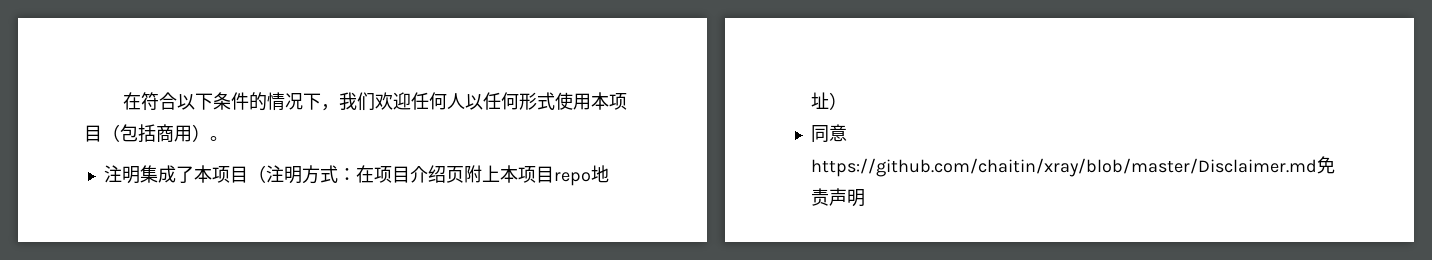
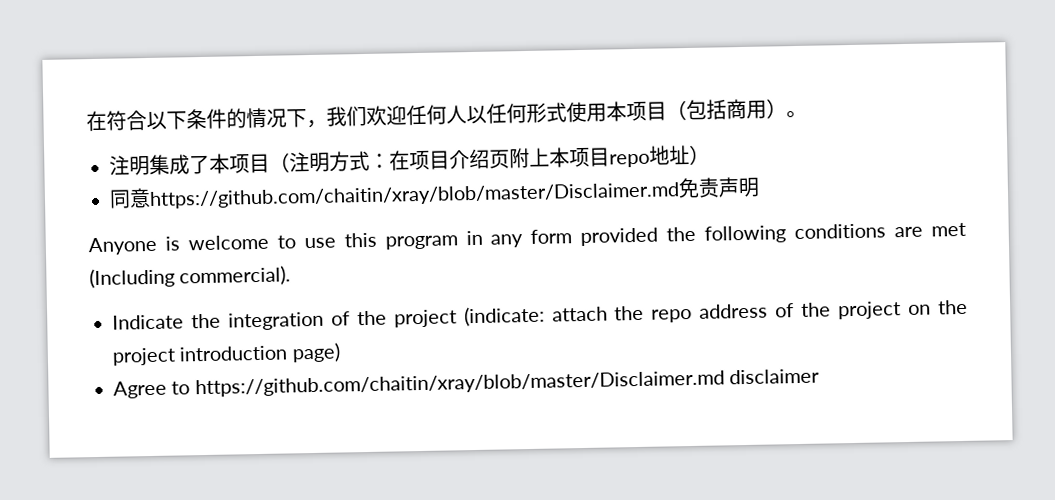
(865, 198) none -> [88,222,966,256] [89,265,292,289] [112,299,968,331] [112,342,341,366] [113,368,821,399] // Anyone is welcome to use this program in any form provided the following conditions are met (Including commercial). // Indicate the integration of the project (indicate: attach the repo address of the project on the project introduction page) // Agree to https://github.com/chaitin/xray/blob/master/Disclaimer.md disclaimer

